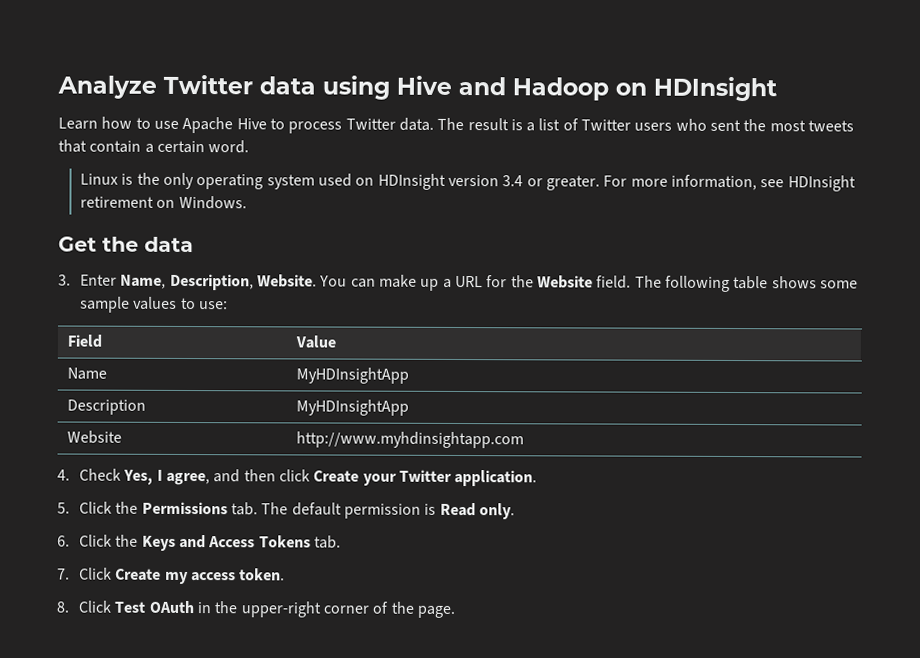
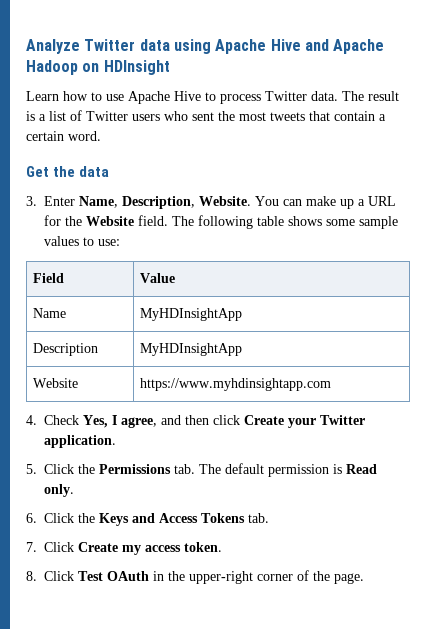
(390, 87) none -> [215,39,267,54] Apache
(506, 86) none -> [333,39,385,54] Apache
[80,172,856,192] [80,195,247,210] // Linux is the only operating system used on HDInsight version 3.4 or greater. For more information, see HDInsight retirement on Windows. -> (101, 136) none
[296,431,525,449] http://www.myhdinsightapp.com -> [140,378,332,391] https://www.myhdinsightapp.com

